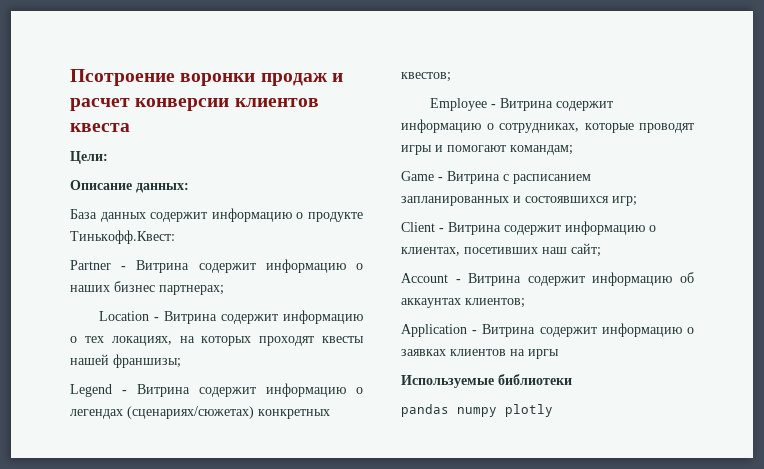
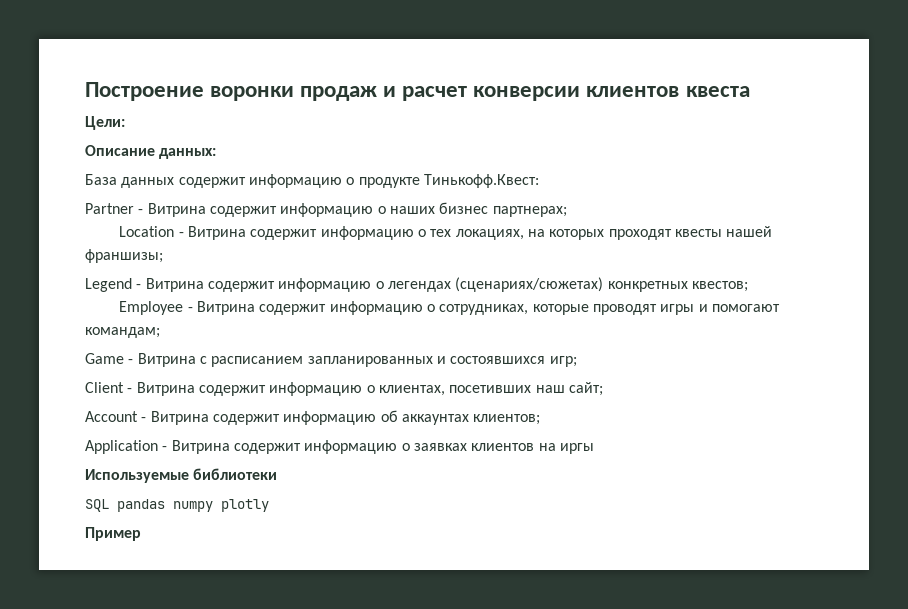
[70,69,175,86] Псотроение -> [85,82,204,101] Построение
(572, 379) none -> [85,499,109,512] SQL
(553, 410) none -> [85,527,141,541] // Пример

